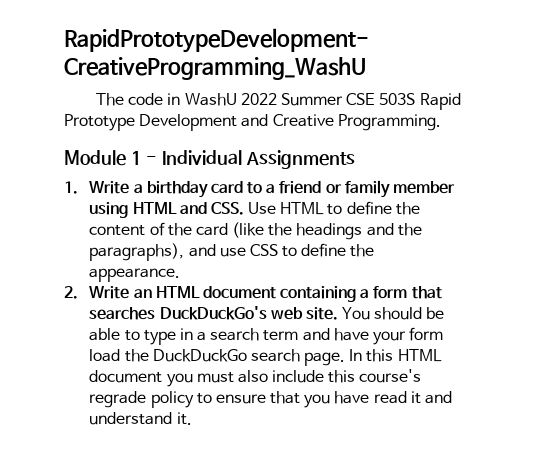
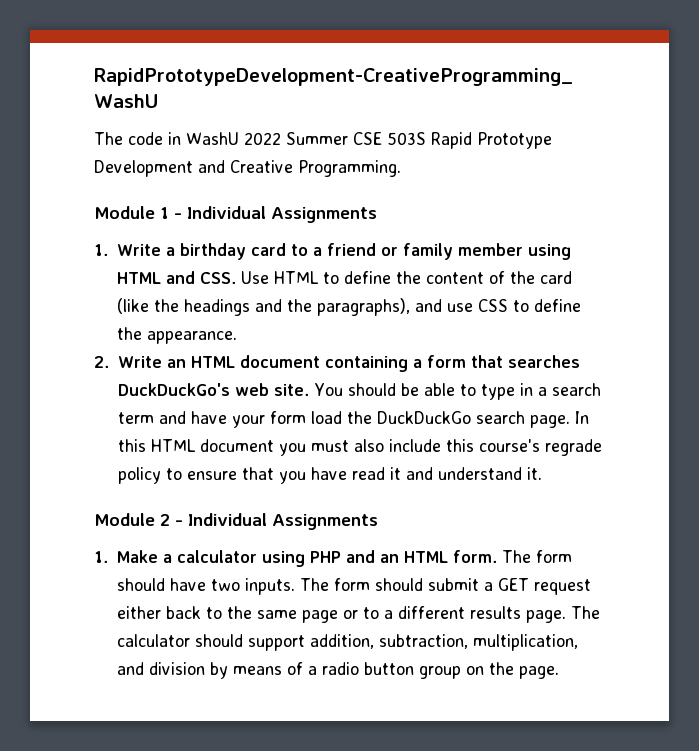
(192, 418) none -> [94,513,378,530] [94,550,572,567] [116,578,591,595] [116,606,600,623] [116,634,578,651] [116,662,559,679] // Module 2 - Individual Assignments // 1. Make a calculator using PHP and an HTML form. The form should have two inputs. The form should submit a GET request either back to the same page or to a different results page. The calculator should support addition, subtraction, multiplication, and division by means of a radio button group on the page.

